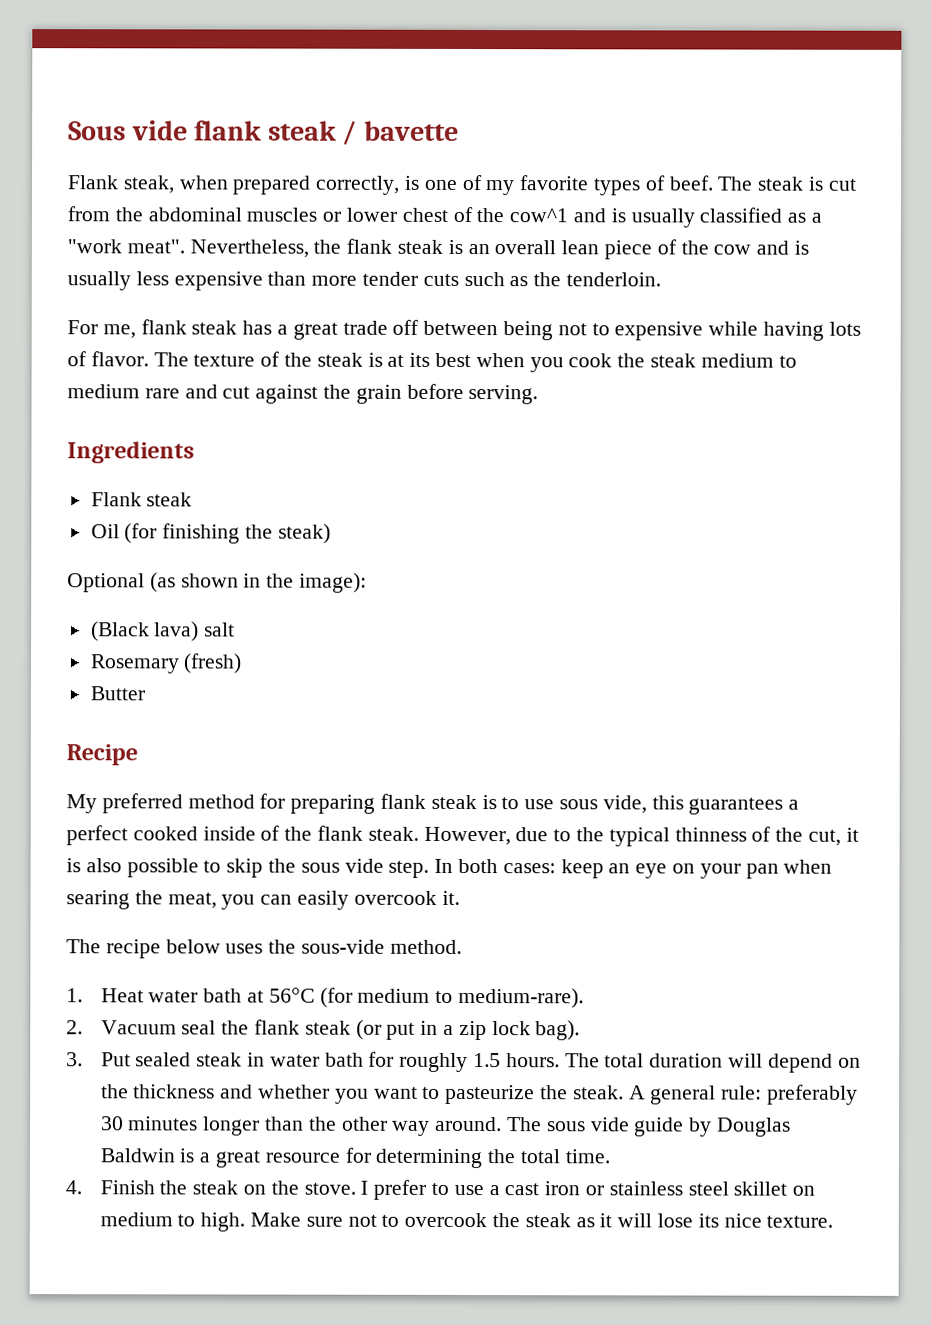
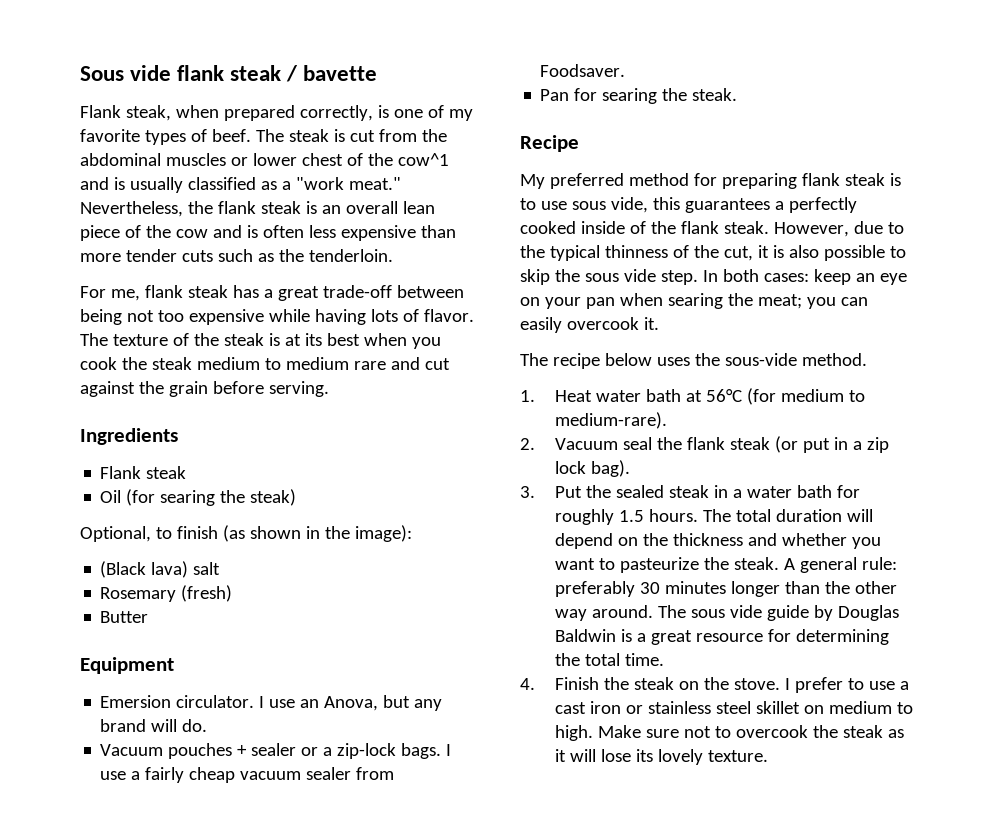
[126,239,185,254] meat". -> [348,177,401,190] meat."
[67,271,131,291] usually -> [262,225,304,238] often
[342,319,420,335] trade off -> [322,285,392,298] trade-off
[591,323,610,336] to -> [157,310,184,322] too
[162,523,241,544] finishing -> [160,490,216,506] searing
[67,573,145,593] Optional -> [80,526,218,542] Optional, to finish
(145, 693) none -> [80,657,174,674] [100,695,443,711] [100,719,208,732] [100,743,452,759] [100,767,395,783] [540,64,626,77] [540,88,738,104] // Equipment // Emersion circulator. I use an Anova, but any brand will do. // Vacuum pouches + sealer or a zip-lock bags. I use a fairly cheap vacuum sealer from Foodsaver. // Pan for searing the steak.
[66,825,128,846] perfect -> [788,197,857,213] perfectly
[167,892,217,909] meat, -> [757,294,802,309] meat;
(131, 1059) none -> [586,485,612,498] the
(265, 1059) none -> [733,489,743,498] a
[723,1213,762,1228] nice -> [658,749,704,765] lovely

